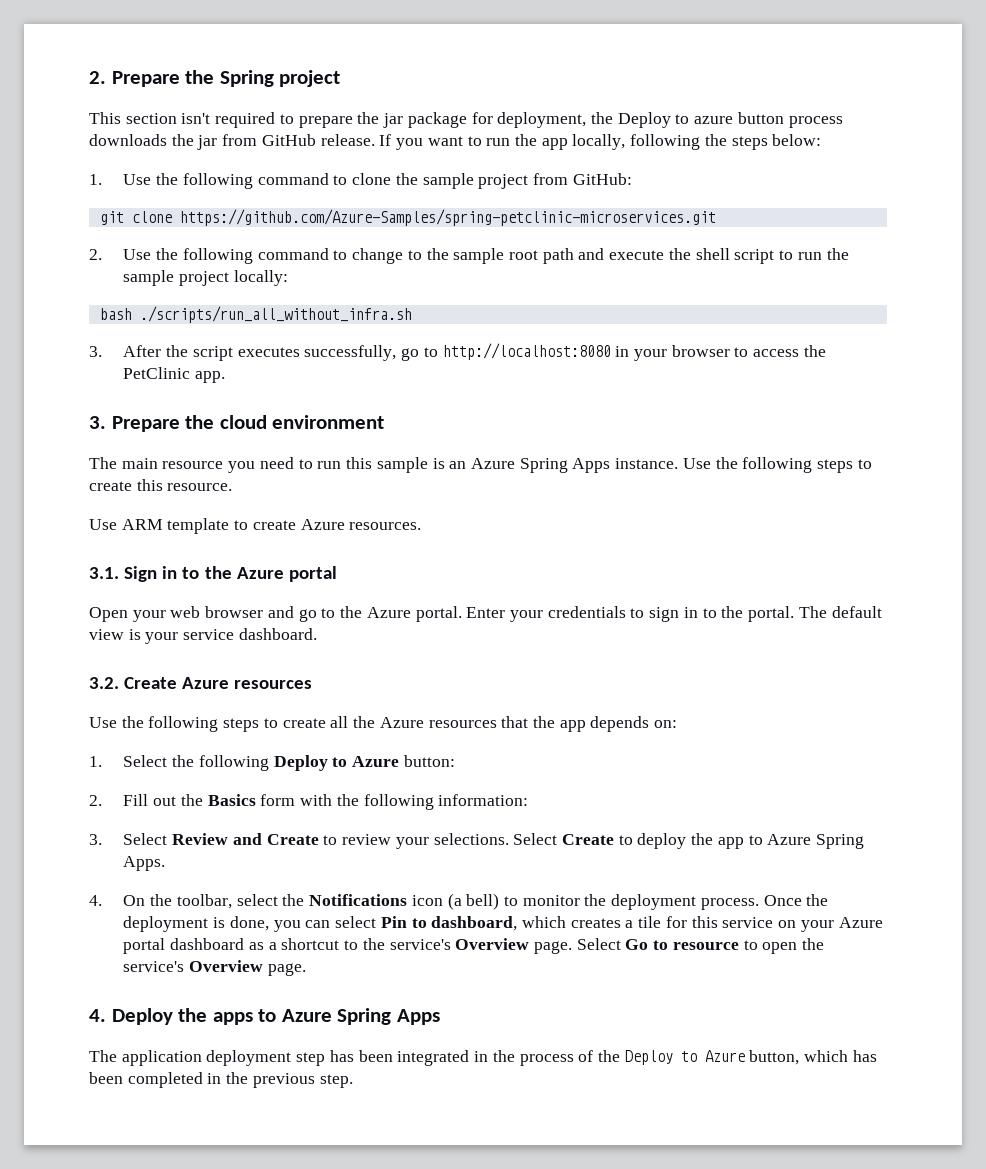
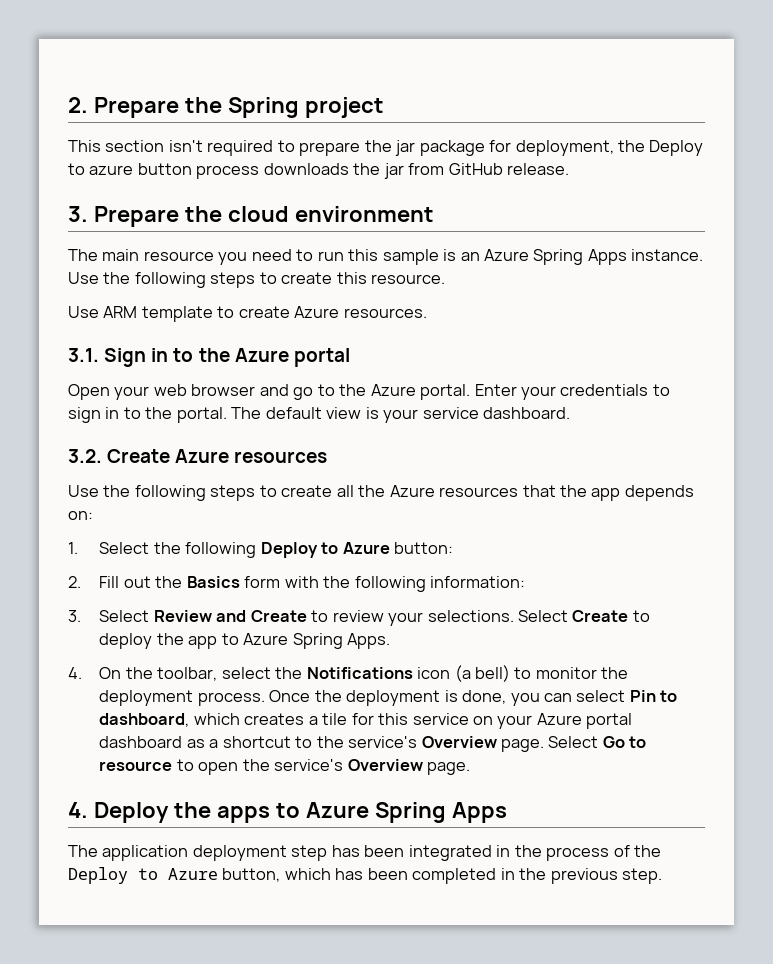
[379,134,822,150] [89,173,632,189] [99,209,716,226] [89,248,849,264] [123,270,288,286] [99,306,412,323] [89,343,826,361] [123,367,226,383] If you want to run the app locally, following the steps below: // 1. Use the following command to clone the sample project from GitHub: // git clone https://github.com/Azure-Samples/spring-petclinic-microservices.git // 2. Use the following command to change to the sample root path and execute the shell script to run the sample project locally: // bash ./scripts/run_all_without_infra.sh // 3. After the script executes successfully, go to http://localhost:8080 in your browser to access the PetClinic app. -> (570, 169) none

